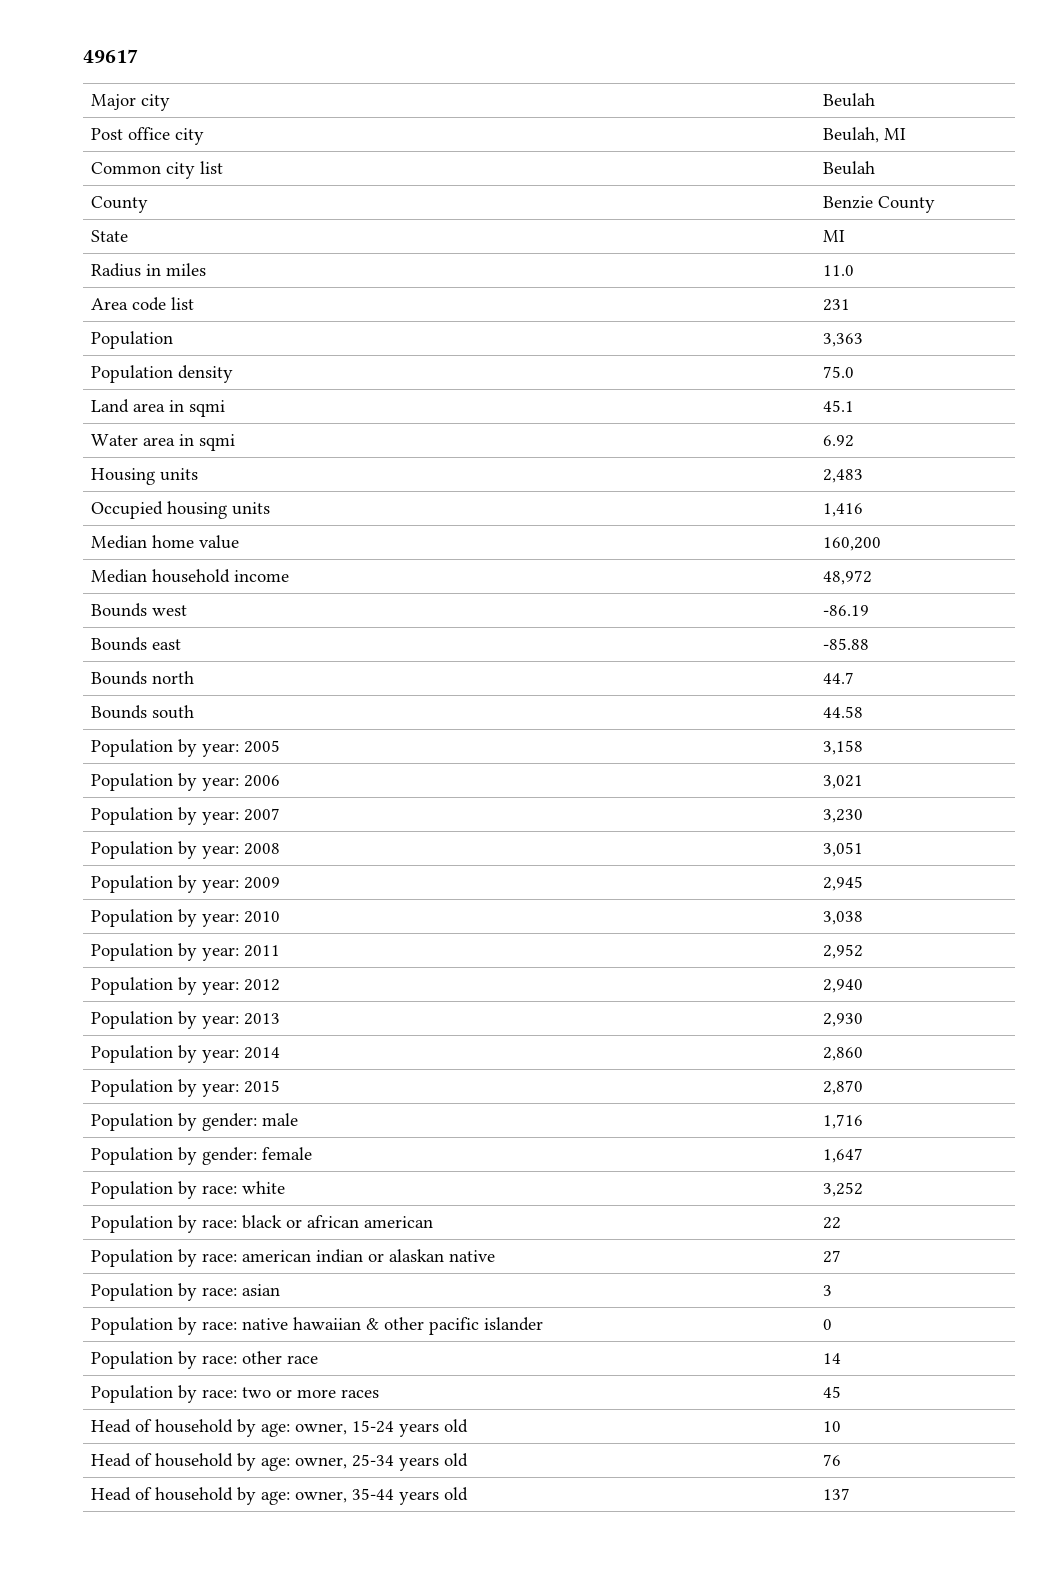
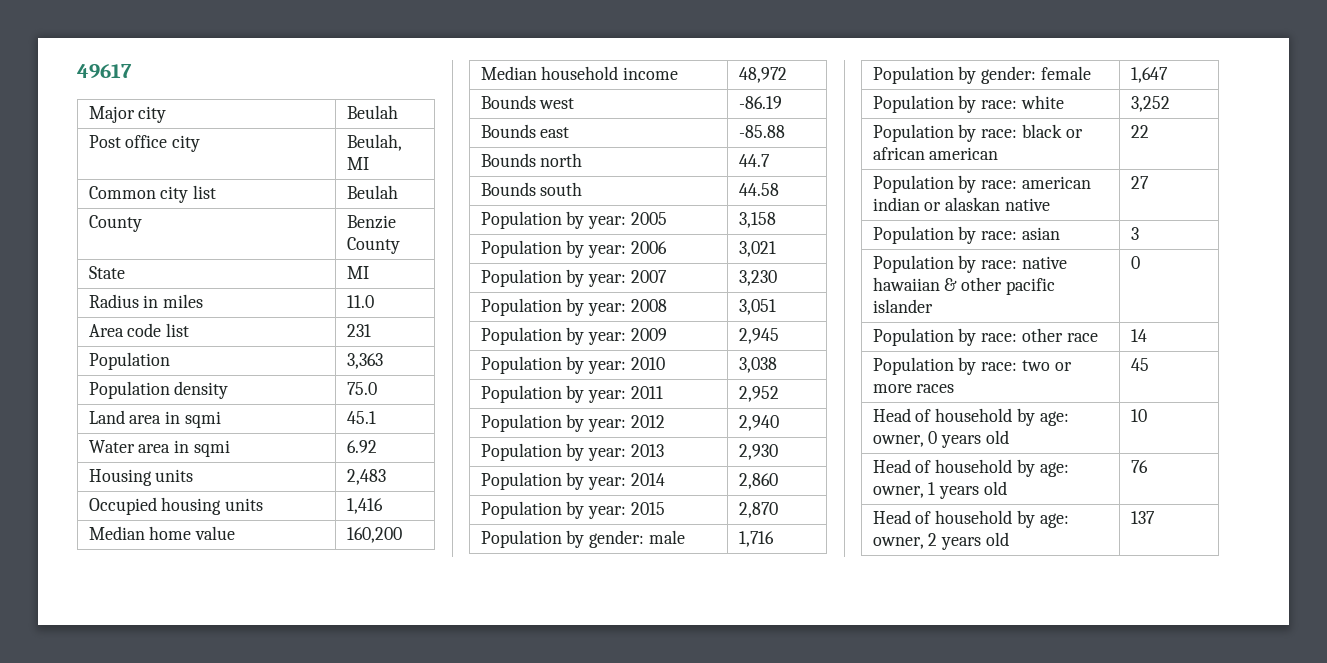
[352,1420,395,1433] 15-24 -> [928,431,938,444] 0
[352,1454,395,1467] 25-34 -> [928,482,936,495] 1
[352,1488,395,1500] 35-44 -> [928,533,938,546] 2

